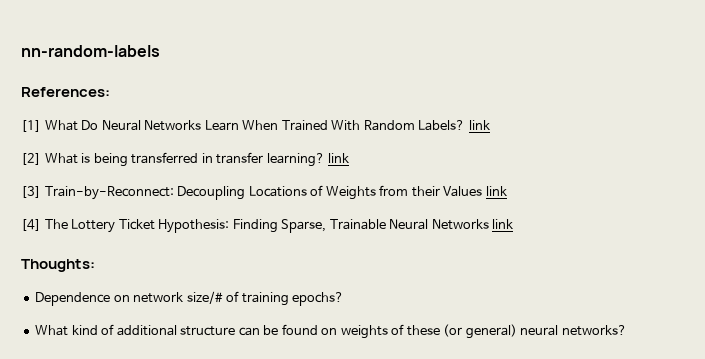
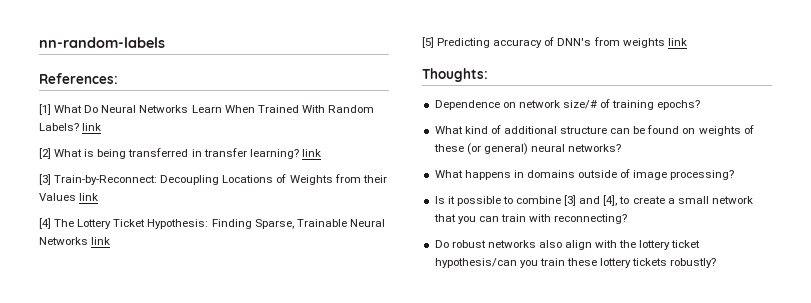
(514, 224) none -> [422,37,687,48] // [5] Predicting accuracy of DNN's from weights link
(627, 330) none -> [434,169,735,180] [434,195,753,206] [433,214,628,224] [434,240,701,250] [434,258,717,268] // What happens in domains outside of image processing? // Is it possible to combine [3] and [4], to create a small network that you can train with reconnecting? // Do robust networks also align with the lottery ticket hypothesis/can you train these lottery tickets robustly?

